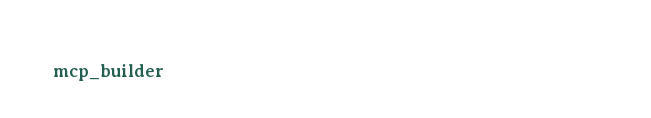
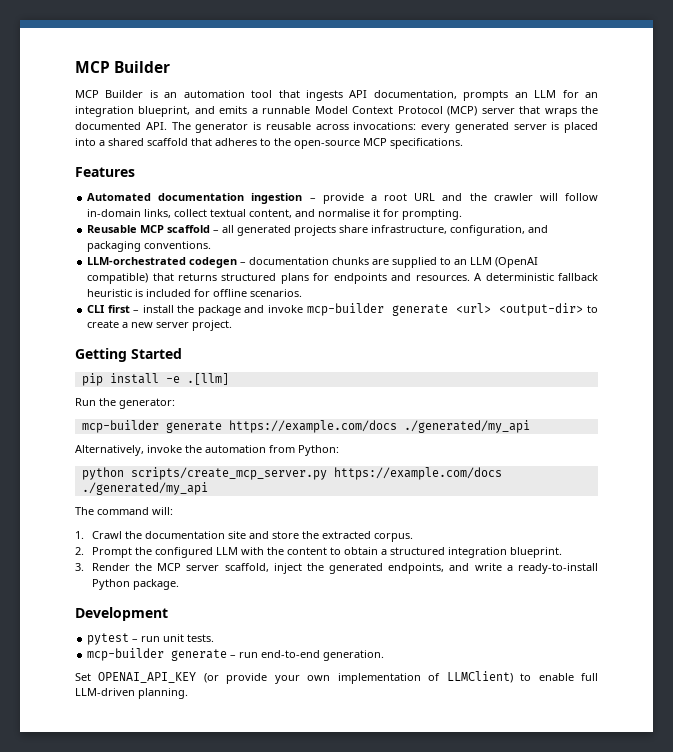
[53,64,164,81] mcp_builder -> [75,61,171,73] [75,90,599,101] [75,106,598,117] [75,122,598,133] [75,138,463,149] [75,167,135,177] [87,193,598,204] [87,209,463,220] [87,225,549,236] [87,241,212,252] [87,257,539,268] [87,273,598,284] [87,289,303,297] [87,303,598,316] [87,320,233,331] [75,348,182,362] [81,373,229,386] [75,398,175,409] [81,420,530,433] [75,445,339,456] [81,467,502,480] [81,482,208,495] [75,507,173,515] [75,531,413,542] [75,547,562,558] [75,563,599,574] [91,579,179,590] [75,607,168,621] [87,633,215,645] [87,648,385,661] [75,671,598,684] [75,688,188,699] MCP Builder // MCP Builder is an automation tool that ingests API documentation, prompts an LLM for an integration blueprint, and emits a runnable Model Context Protocol (MCP) server that wraps the documented API. The generator is reusable across invocations: every generated server is placed into a shared scaffold that adheres to the open-source MCP specifications. // Features // Automated documentation ingestion – provide a root URL and the crawler will follow in-domain links, collect textual content, and normalise it for prompting. // Reusable MCP scaffold – all generated projects share infrastructure, configuration, and packaging conventions. // LLM-orchestrated codegen – documentation chunks are supplied to an LLM (OpenAI compatible) that returns structured plans for endpoints and resources. A deterministic fallback heuristic is included for offline scenarios. // CLI first – install the package and invoke mcp-builder generate <url> <output-dir> to create a new server project. // Getting Started // pip install -e .[llm] // Run the generator: // mcp-builder generate https://example.com/docs ./generated/my_api // Alternatively, invoke the automation from Python: // python scripts/create_mcp_server.py https://example.com/docs ./generated/my_api // The command will: // 1. Crawl the documentation site and store the extracted corpus. // 2. Prompt the configured LLM with the content to obtain a structured integration blueprint. // 3. Render the MCP server scaffold, inject the generated endpoints, and write a ready-to-install Python package. // Development // pytest – run unit tests. // mcp-builder generate – run end-to-end generation. // Set OPENAI_API_KEY (or provide your own implementation of LLMClient) to enable full LLM-driven planning.

